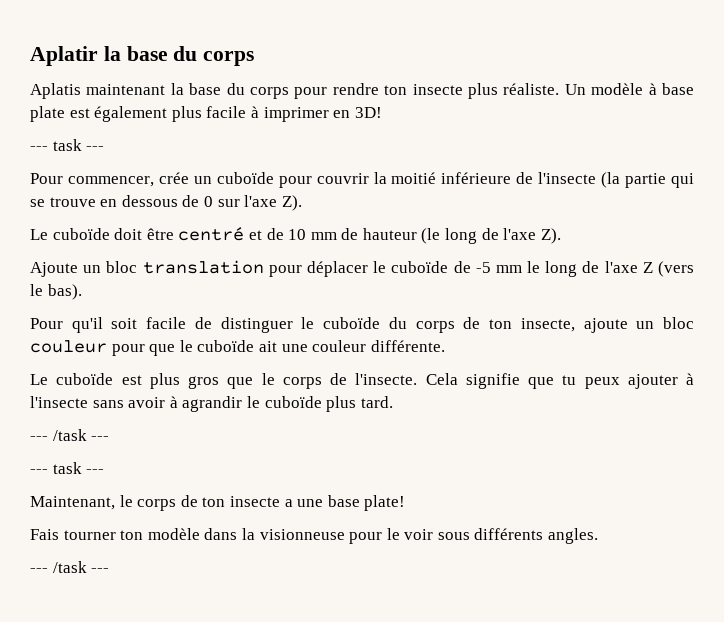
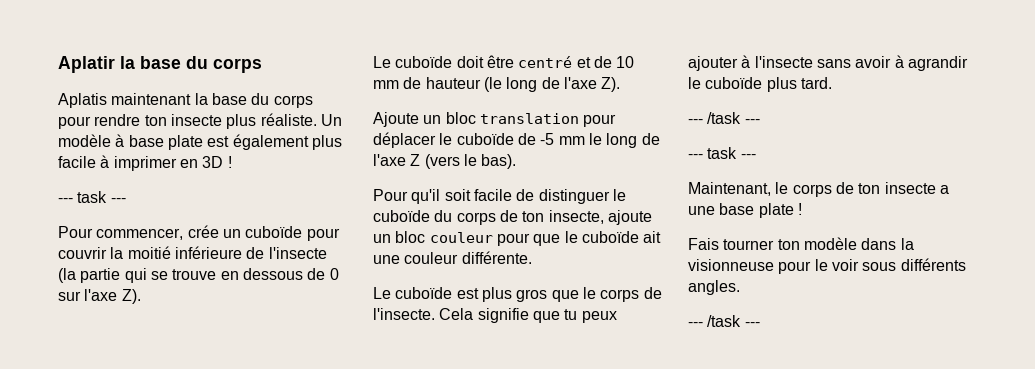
[354,107,382,118] 3D! -> [202,156,232,168] 3D !
[364,495,406,511] plate! -> [758,203,802,218] plate !

